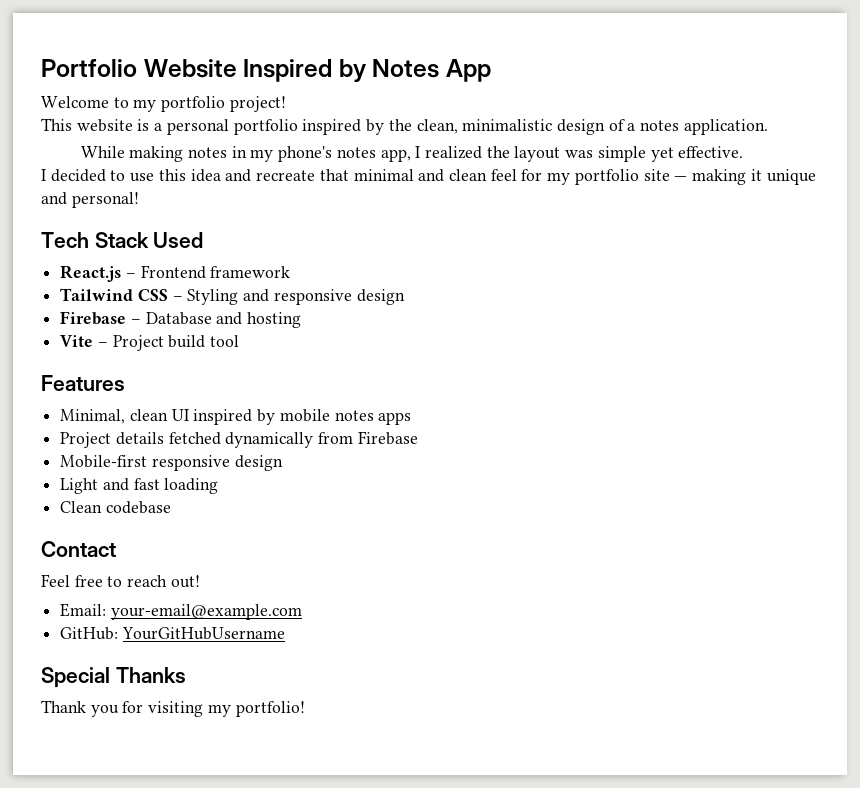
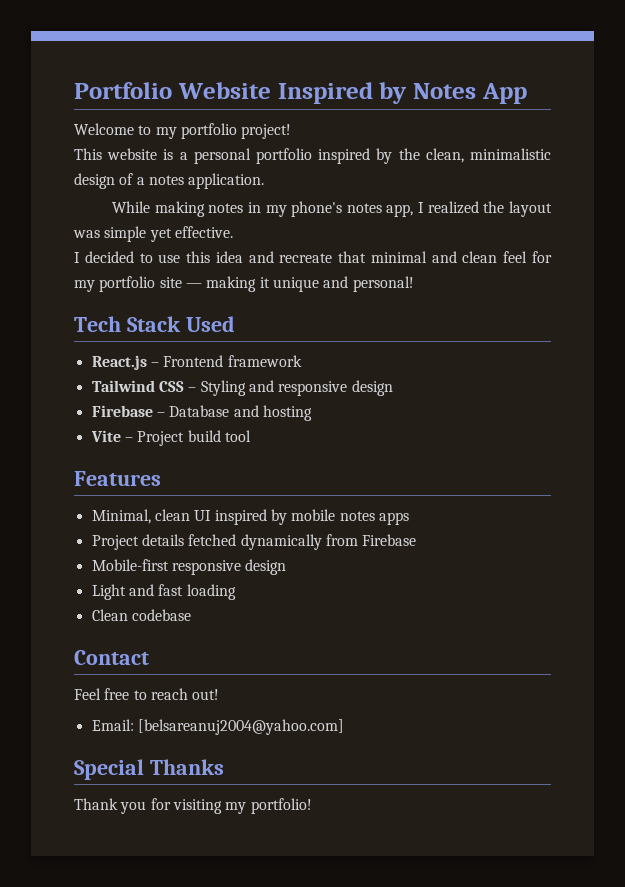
[110,604,302,620] [60,627,285,640] your-email@example.com // GitHub: YourGitHubUsername -> [137,719,344,735] [belsareanuj2004@yahoo.com]

